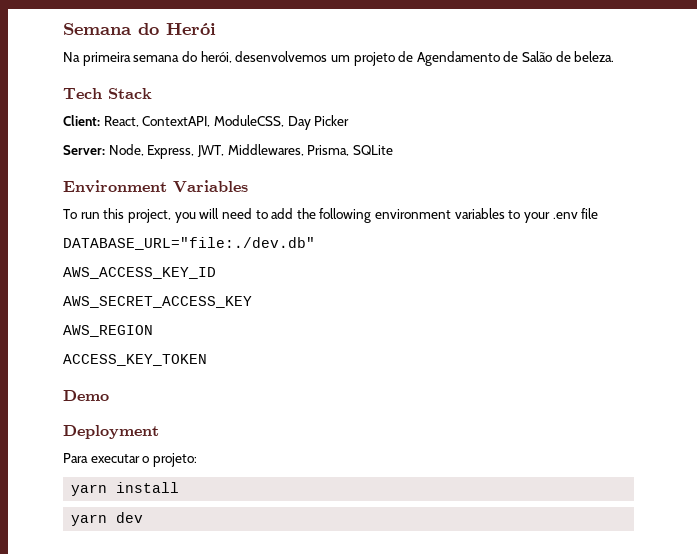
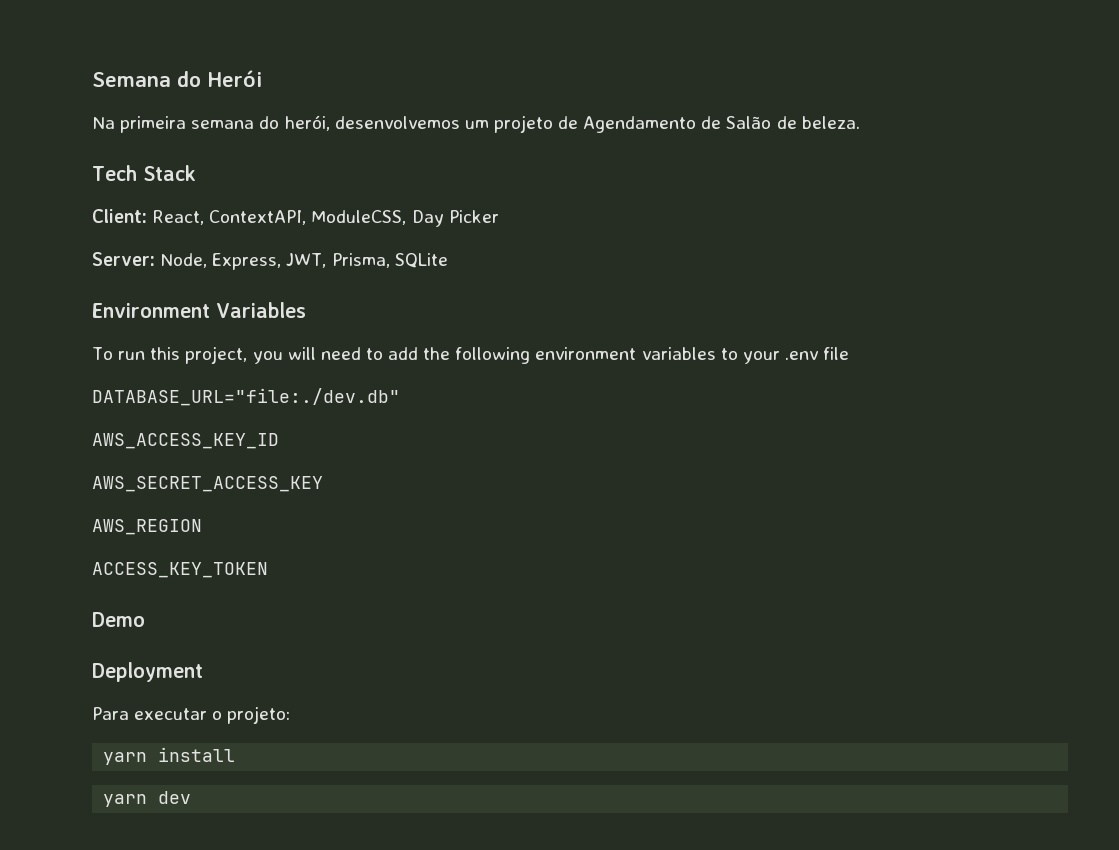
[227,144,304,156] Middlewares, -> (327, 260) none

